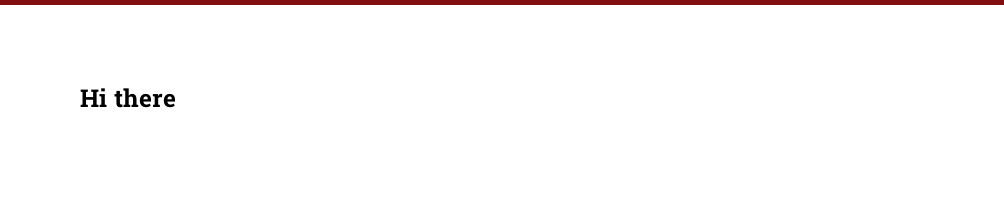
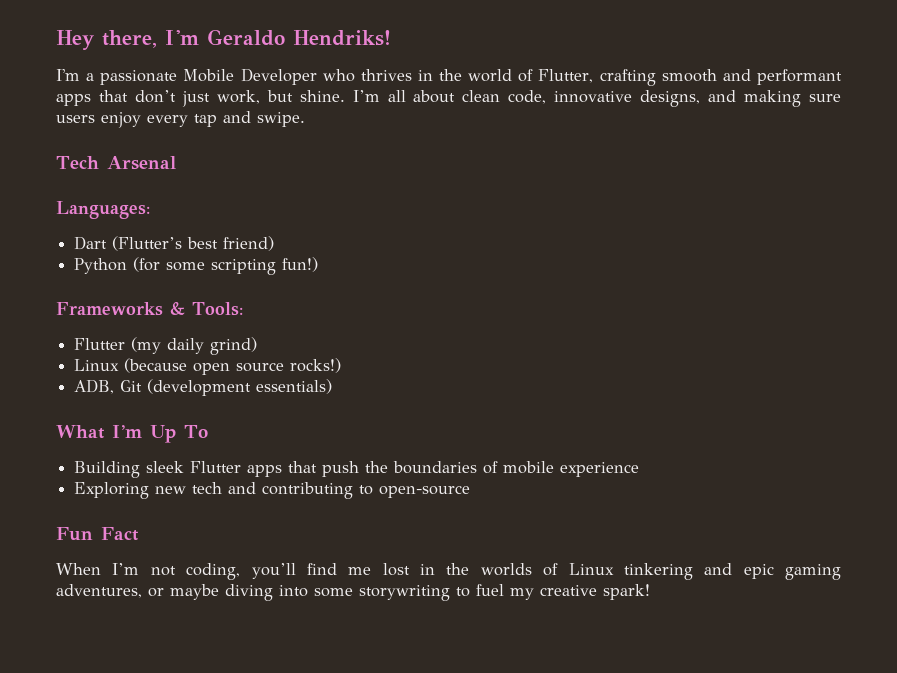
[80,88,176,108] Hi there -> [56,29,391,50] [56,68,842,86] [56,90,841,107] [56,111,305,128] [56,156,176,170] [56,201,150,219] [74,236,275,251] [74,257,319,275] [56,302,243,316] [74,337,258,355] [74,358,342,375] [74,379,333,396] [56,425,208,443] [74,461,640,478] [74,482,471,499] [56,527,139,541] [56,563,841,580] [56,584,650,601] Hey there, I'm Geraldo Hendriks! // I'm a passionate Mobile Developer who thrives in the world of Flutter, crafting smooth and performant apps that don’t just work, but shine. I’m all about clean code, innovative designs, and making sure users enjoy every tap and swipe. // Tech Arsenal // Languages: // Dart (Flutter’s best friend) // Python (for some scripting fun!) // Frameworks & Tools: // Flutter (my daily grind) // Linux (because open source rocks!) // ADB, Git (development essentials) // What I’m Up To // Building sleek Flutter apps that push the boundaries of mobile experience // Exploring new tech and contributing to open-source // Fun Fact // When I’m not coding, you’ll find me lost in the worlds of Linux tinkering and epic gaming adventures, or maybe diving into some storywriting to fuel my creative spark!

